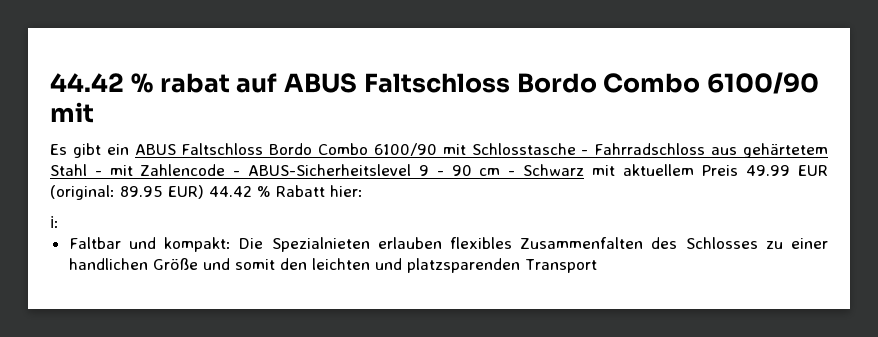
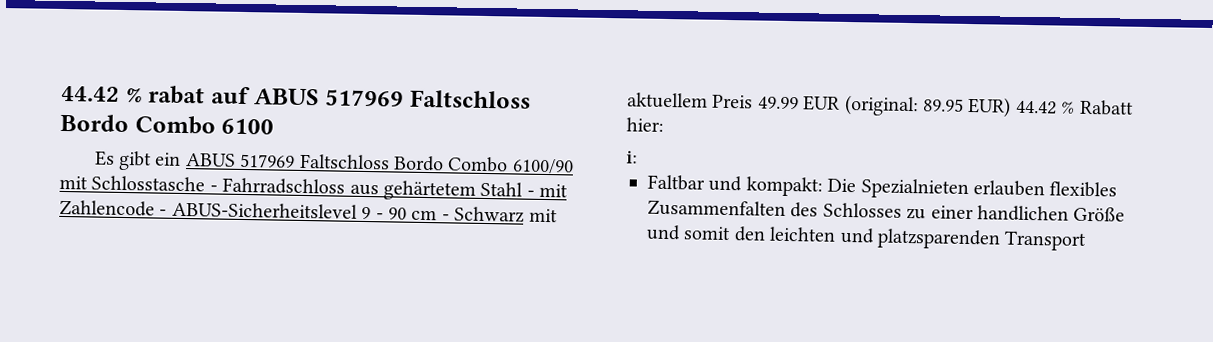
[363,72,819,94] [50,102,94,123] Faltschloss Bordo Combo 6100/90 mit -> [325,89,531,109] [60,113,275,135] 517969 Faltschloss Bordo Combo 6100
(176, 149) none -> [240,153,296,168] 517969

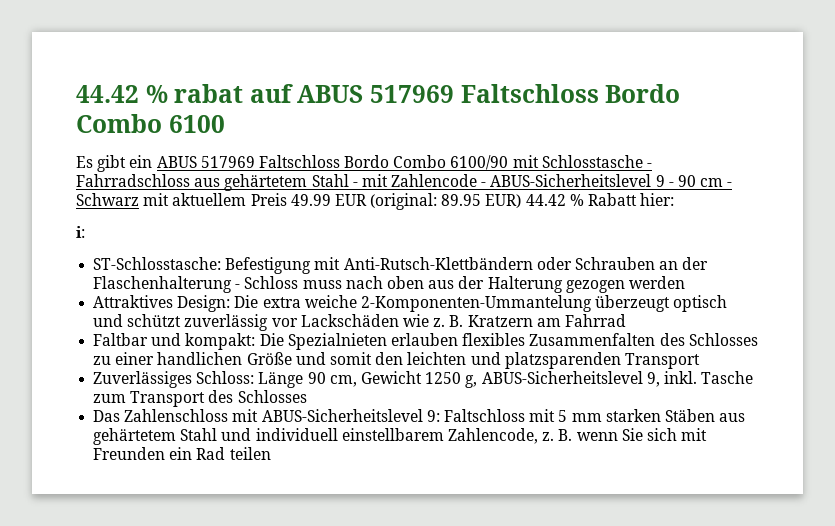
(638, 157) none -> [93,257,709,274] [93,276,685,293] [93,295,728,312] [93,314,626,331] // ST-Schlosstasche: Befestigung mit Anti-Rutsch-Klettbändern oder Schrauben an der Flaschenhalterung - Schloss muss nach oben aus der Halterung gezogen werden // Attraktives Design: Die extra weiche 2-Komponenten-Ummantelung überzeugt optisch und schützt zuverlässig vor Lackschäden wie z. B. Kratzern am Fahrrad
(1088, 240) none -> [93,371,754,388] [93,390,307,407] [93,409,746,422] [93,428,708,445] [93,447,271,460] // Zuverlässiges Schloss: Länge 90 cm, Gewicht 1250 g, ABUS-Sicherheitslevel 9, inkl. Tasche zum Transport des Schlosses // Das Zahlenschloss mit ABUS-Sicherheitslevel 9: Faltschloss mit 5 mm starken Stäben aus gehärtetem Stahl und individuell einstellbarem Zahlencode, z. B. wenn Sie sich mit Freunden ein Rad teilen

